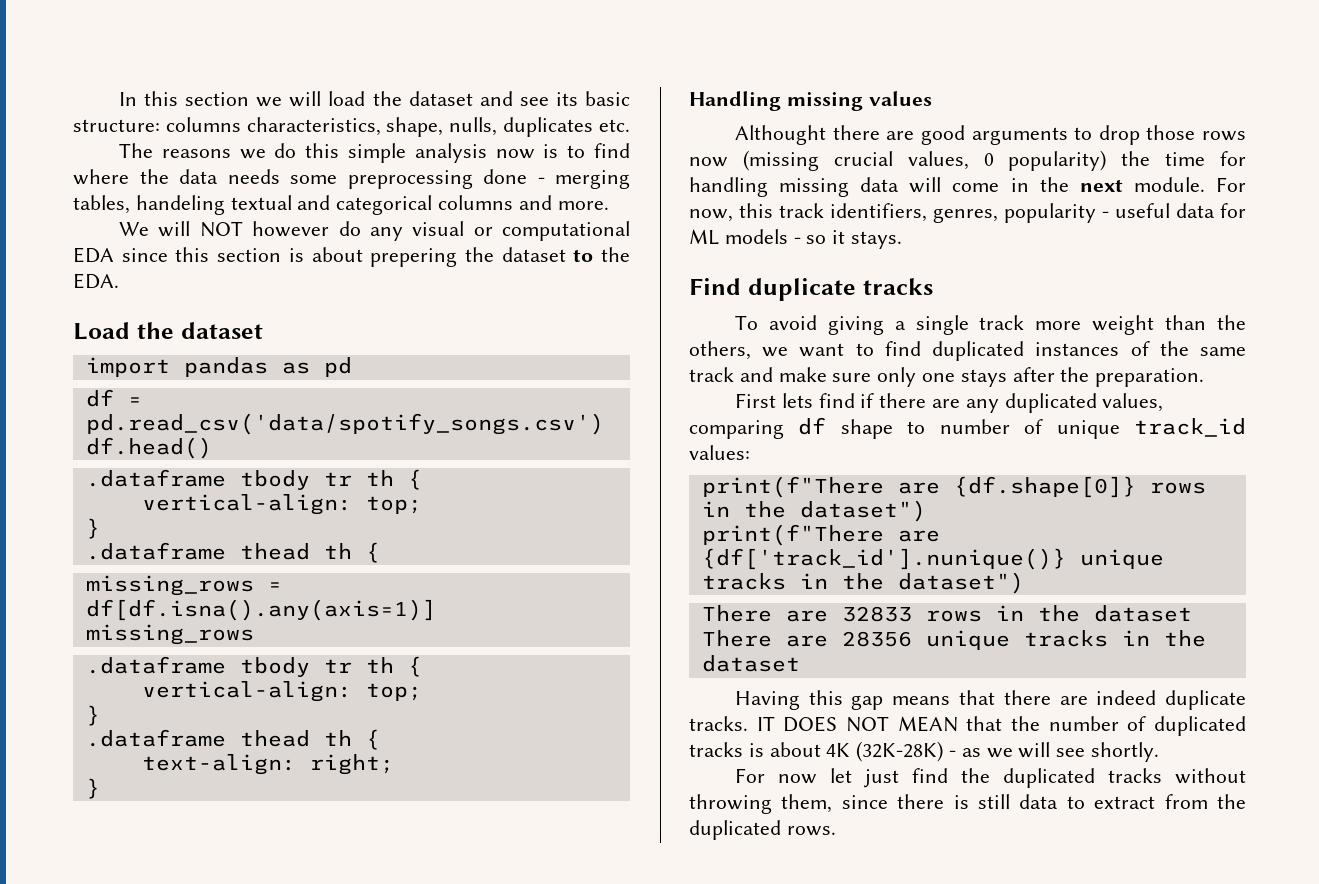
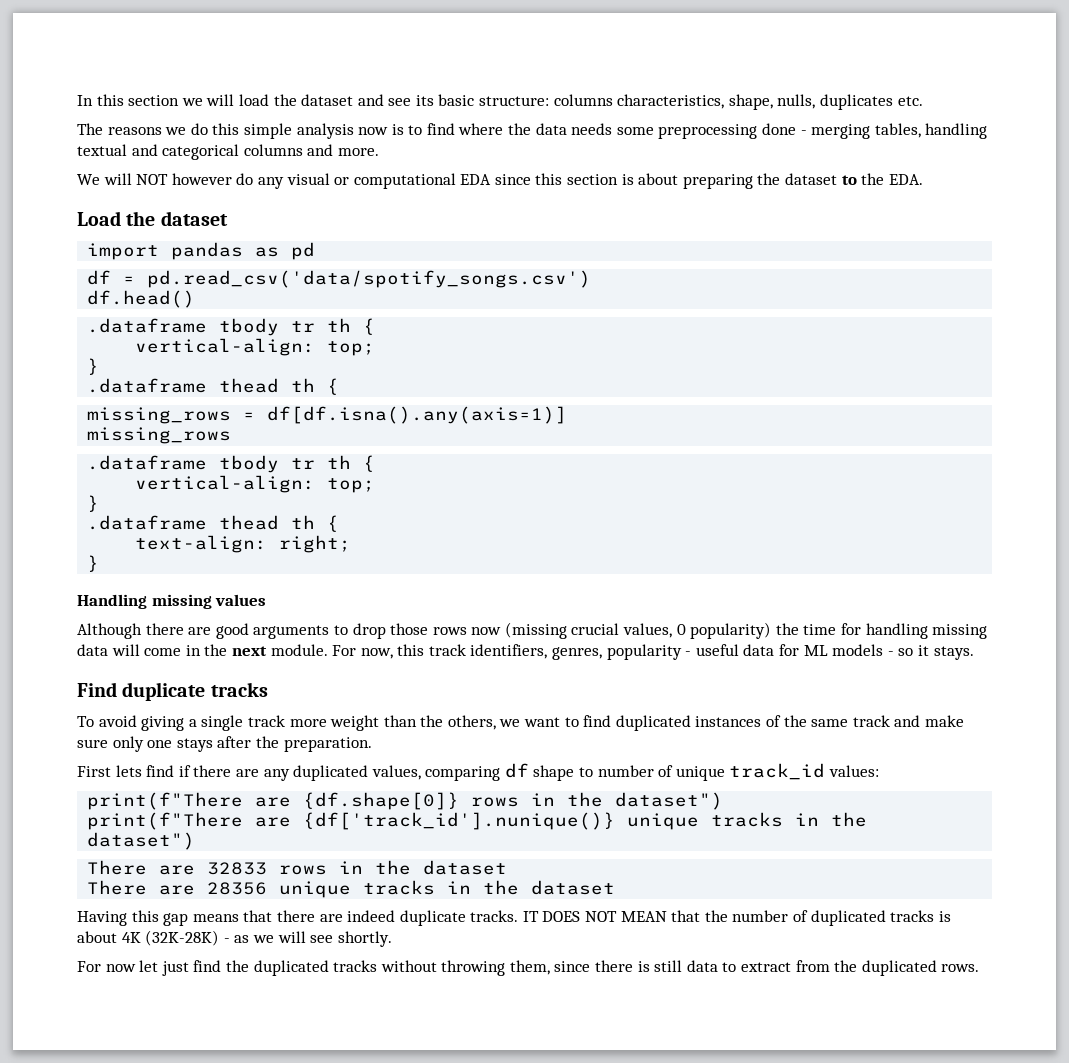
[135,195,225,215] handeling -> [925,123,988,139] handling
[370,248,458,267] prepering -> [682,174,753,189] preparing
[734,125,826,145] Althought -> [77,623,142,639] Although

